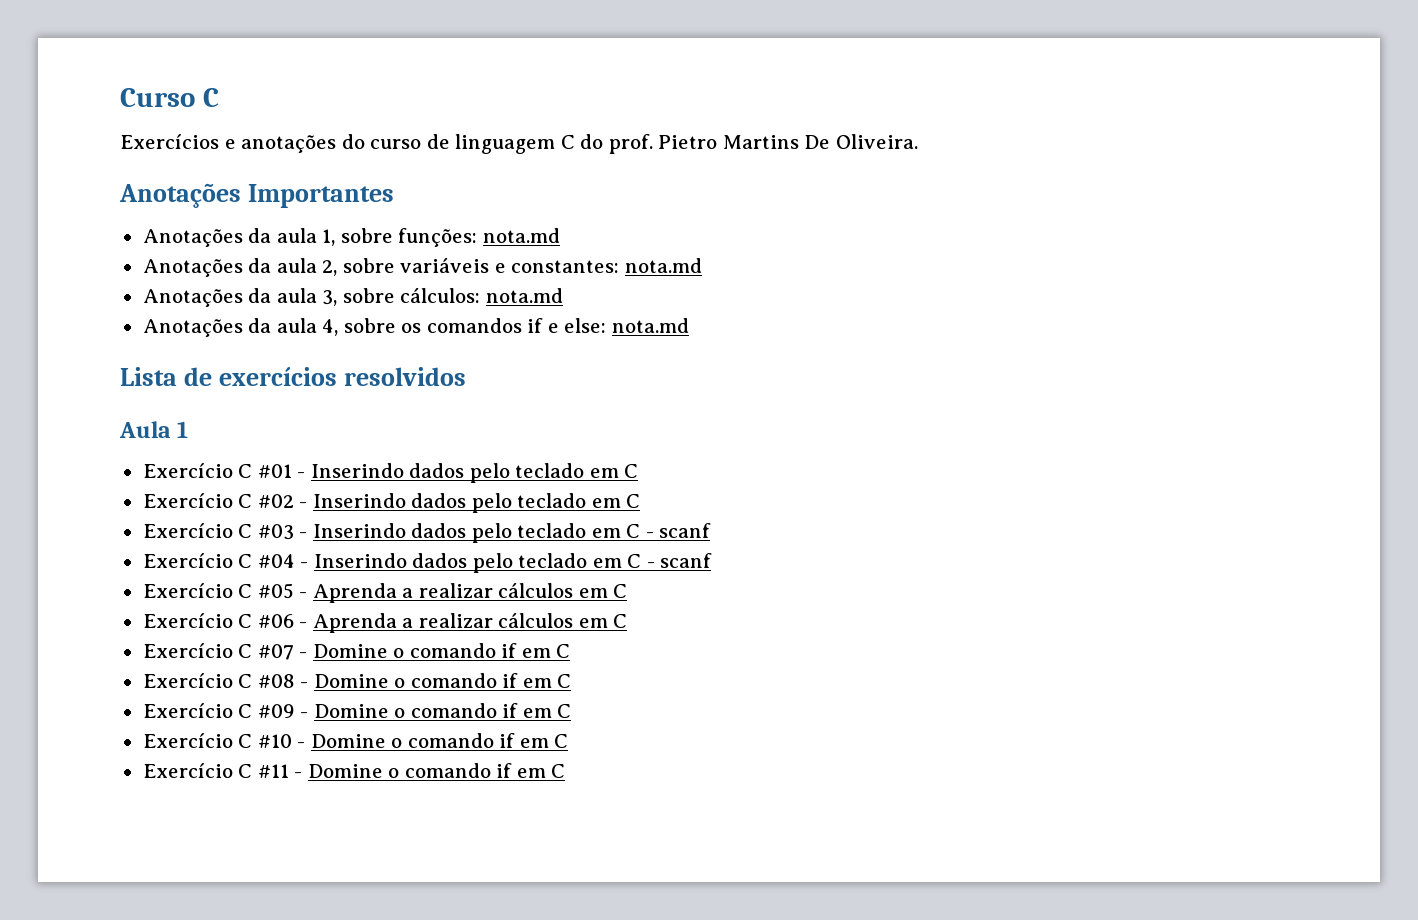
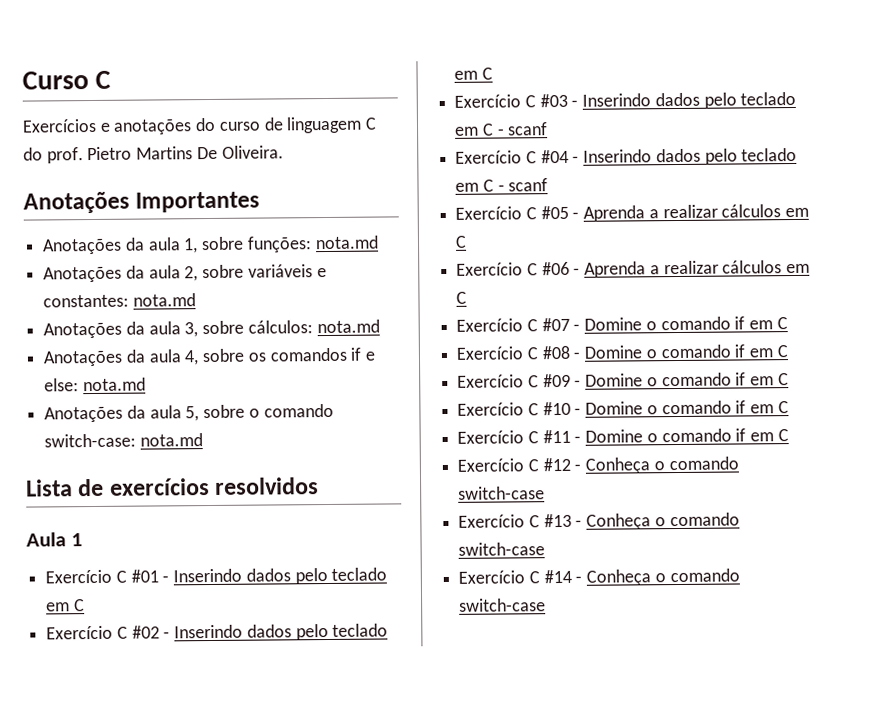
(689, 325) none -> [44,403,334,423] [44,433,203,448] // Anotações da aula 5, sobre o comando switch-case: nota.md
(566, 771) none -> [457,456,739,474] [458,486,546,500] [458,512,740,530] [458,542,546,556] [458,568,740,586] [459,598,547,612] // Exercício C #12 - Conheça o comando switch-case // Exercício C #13 - Conheça o comando switch-case // Exercício C #14 - Conheça o comando switch-case

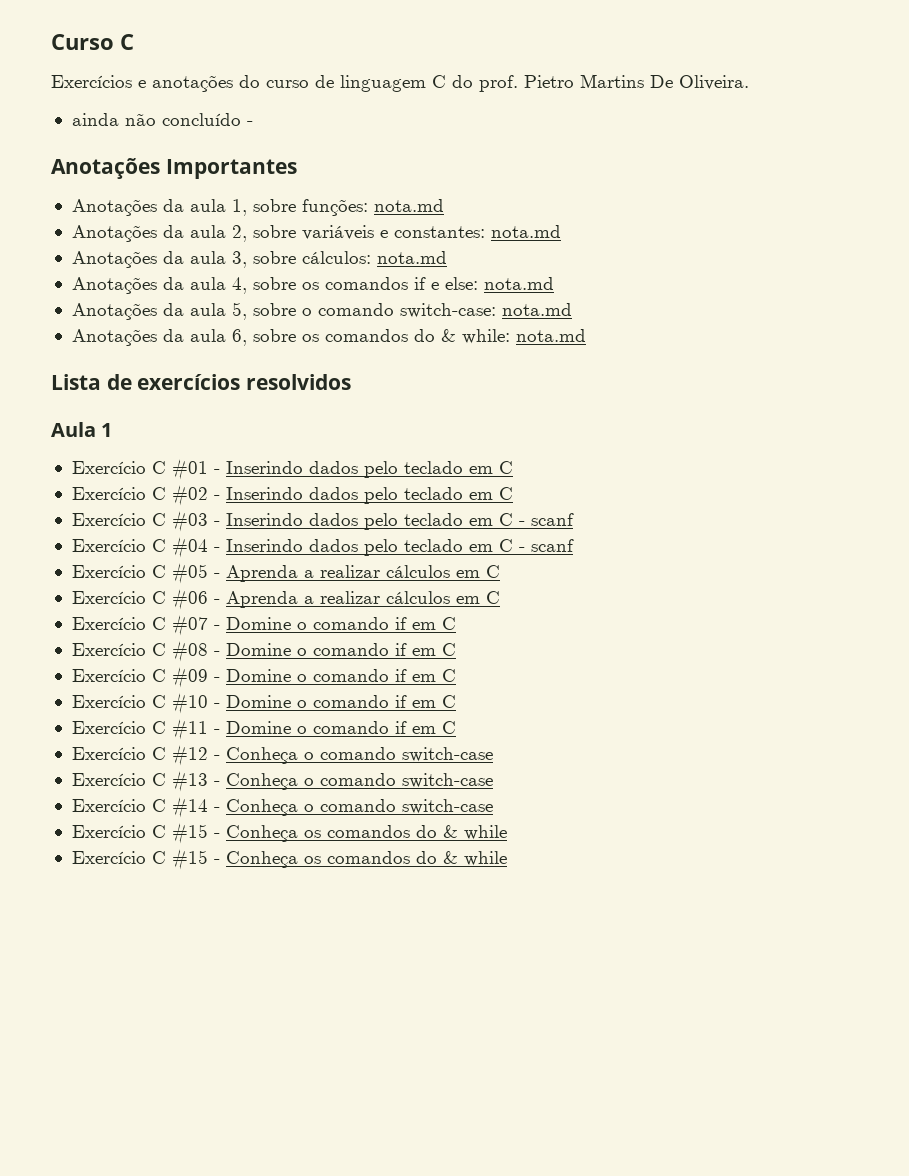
(284, 152) none -> [71,113,253,126] // ainda não concluído -
(203, 440) none -> [71,329,586,346] // Anotações da aula 6, sobre os comandos do & while: nota.md
(547, 605) none -> [71,823,507,844] [71,849,507,870] // Exercício C #15 - Conheça os comandos do & while // Exercício C #15 - Conheça os comandos do & while

